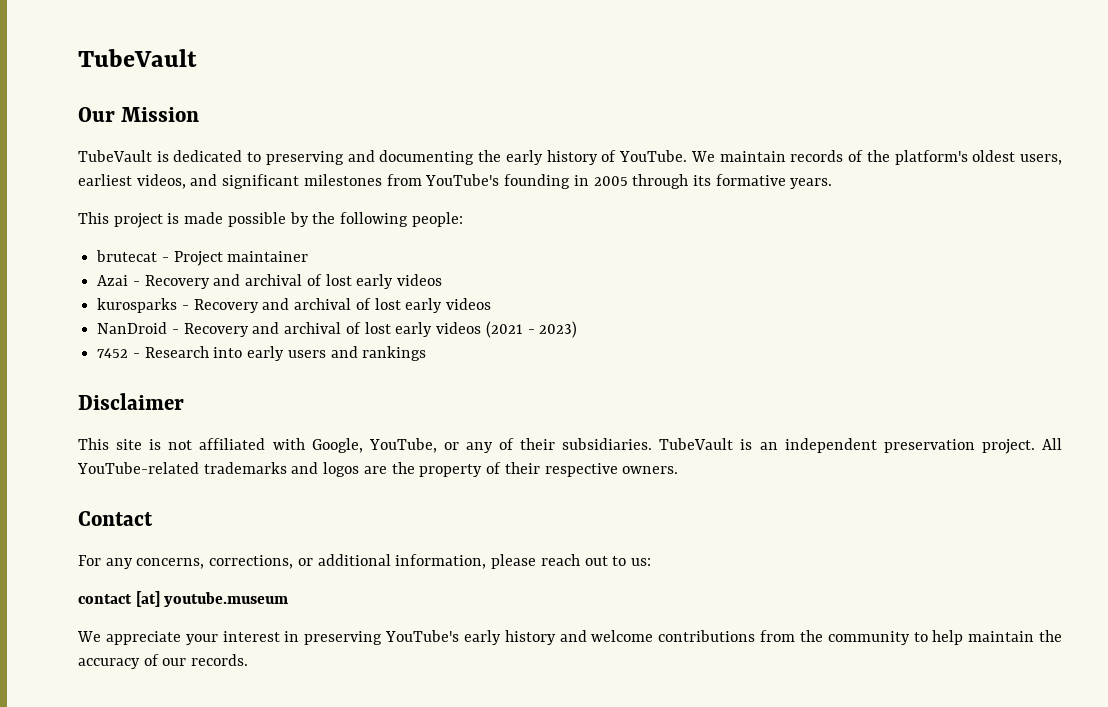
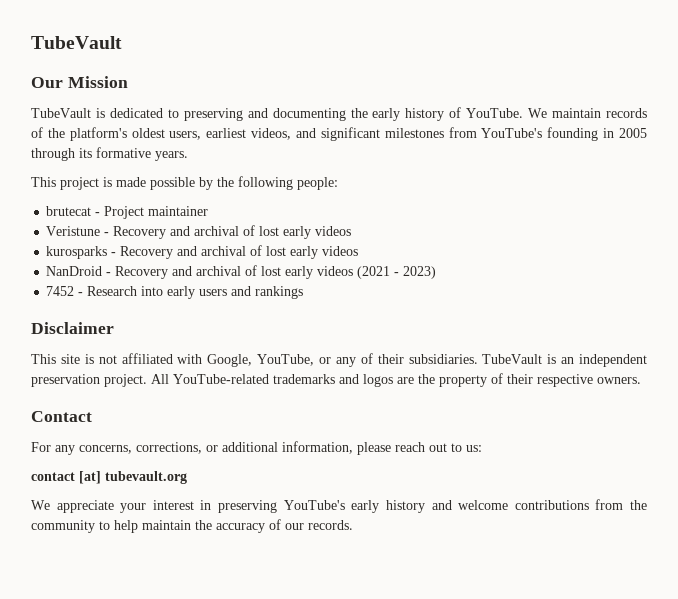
[97,275,129,286] Azai -> [46,226,101,236] Veristune
[164,592,289,607] youtube.museum -> [105,471,187,484] tubevault.org

